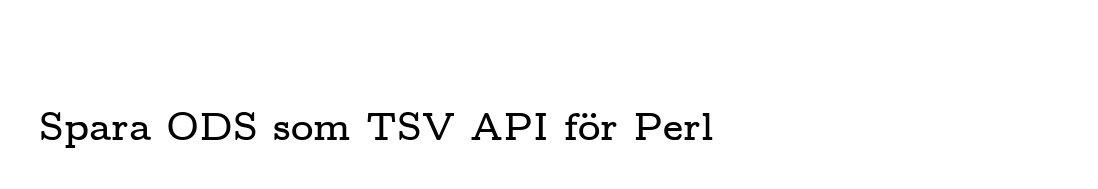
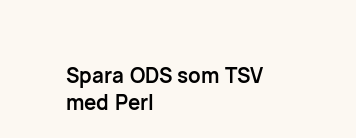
[470,113,618,140] API för -> [66,94,109,110] med

